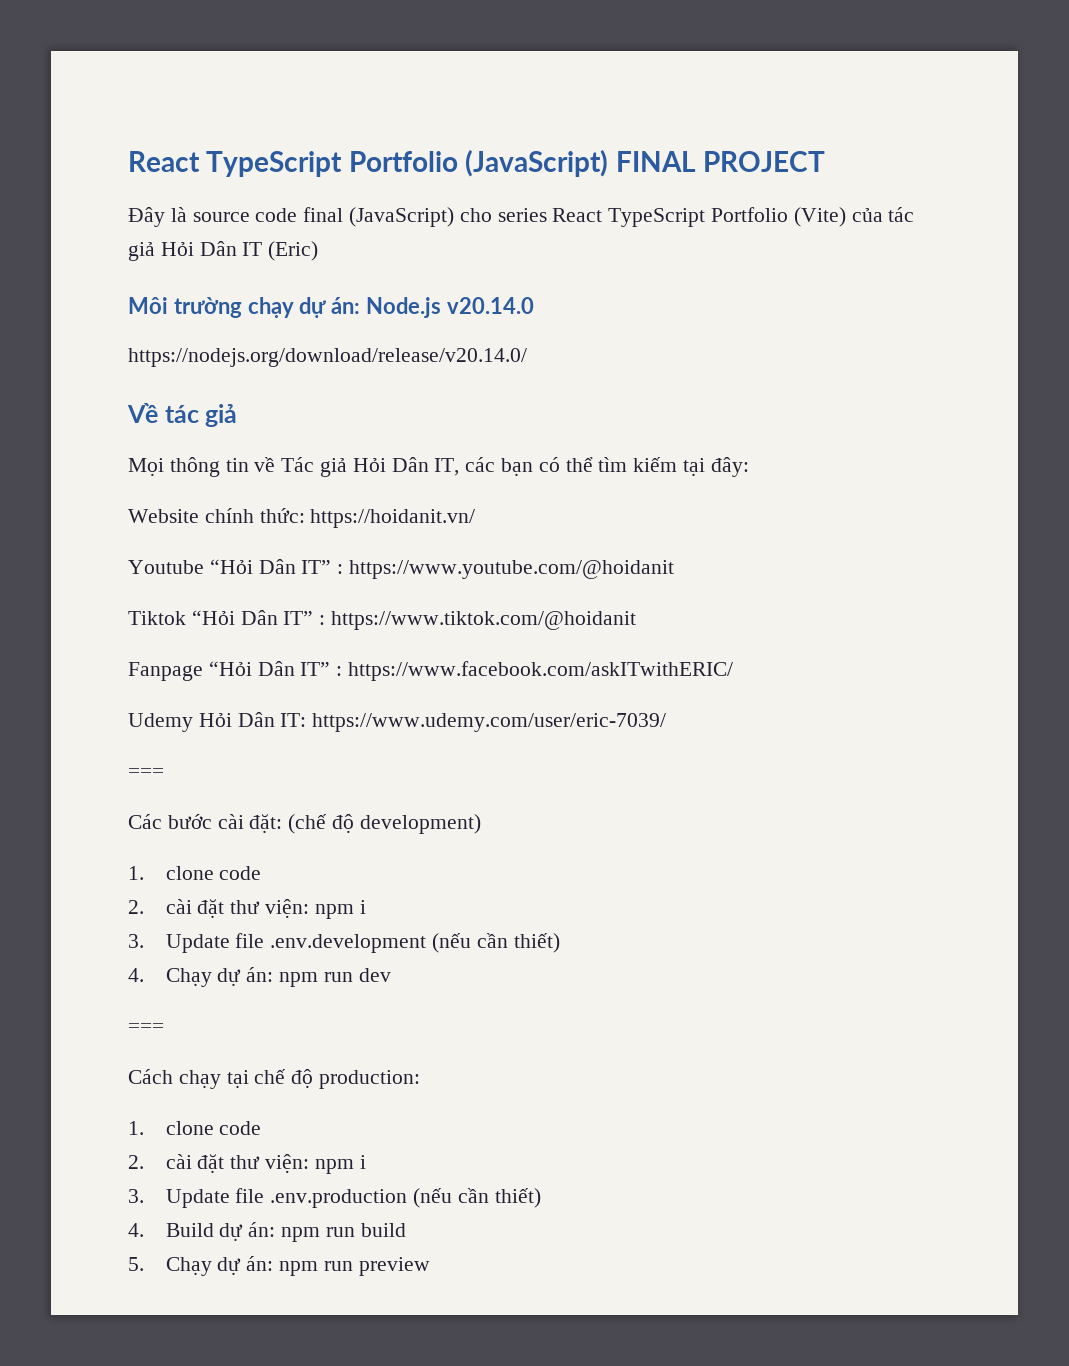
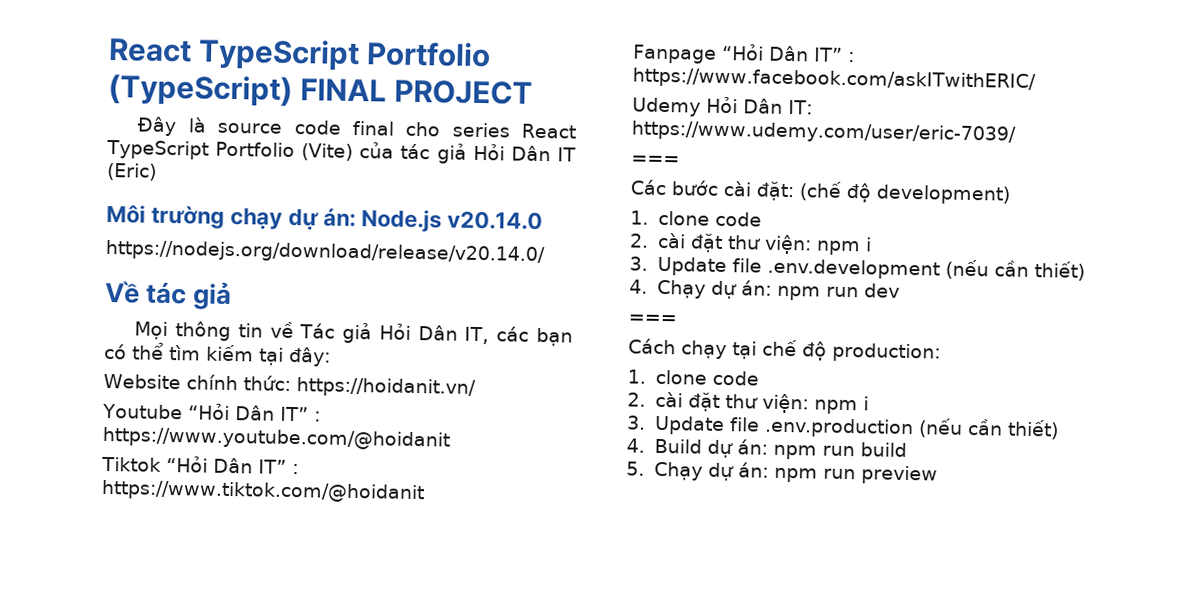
[128,150,609,177] React TypeScript Portfolio (JavaScript) -> [108,37,492,72] [108,73,293,107] React TypeScript Portfolio (TypeScript)
[349,207,455,227] (JavaScript) -> (394, 128) none

